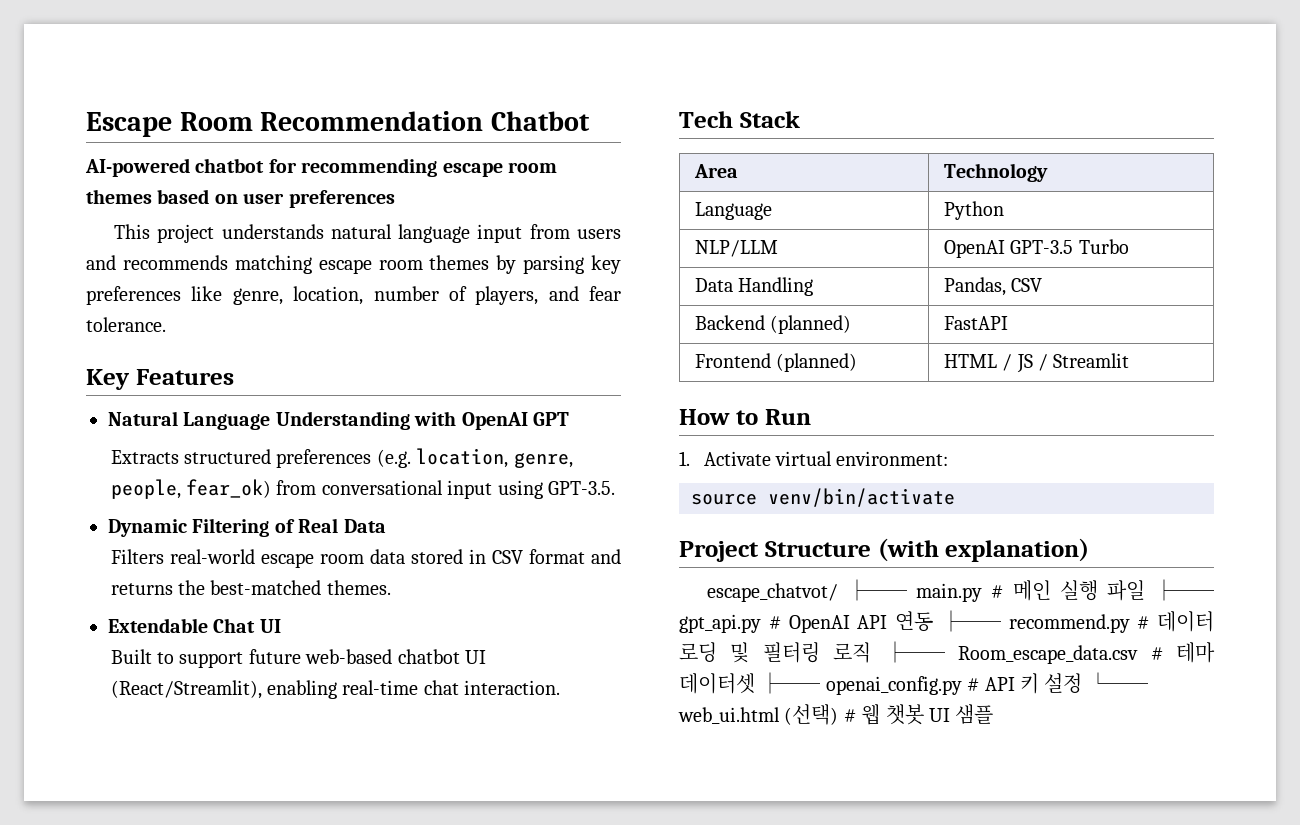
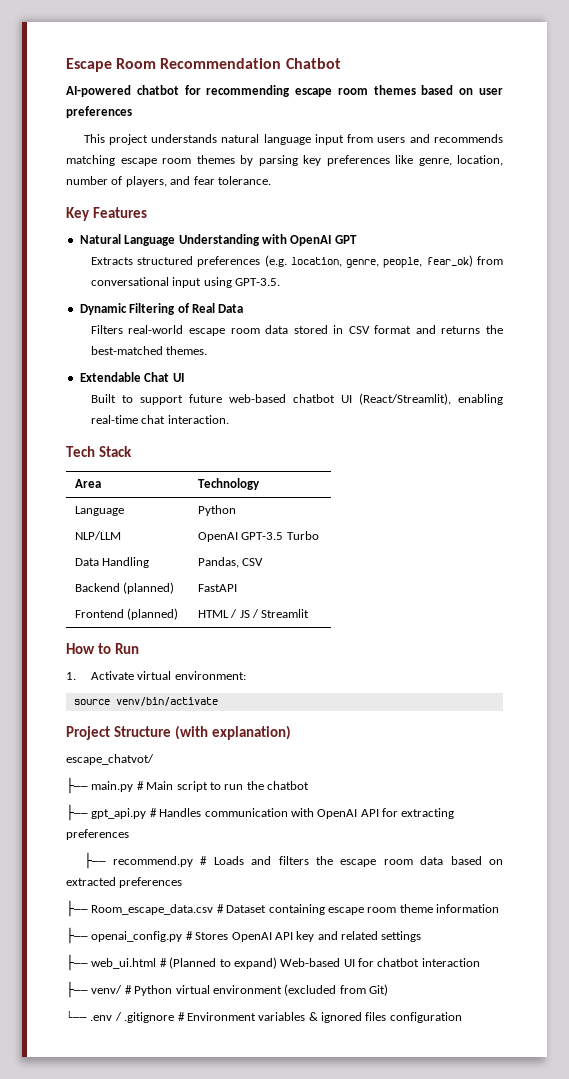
(838, 592) none -> (154, 759) //
[1012,579,1214,601] [679,610,1214,633] [679,641,1215,664] [679,672,1148,695] [678,704,994,725] 메인 실행 파일 ├── gpt_api.py # OpenAI API 연동 ├── recommend.py # 데이터 로딩 및 필터링 로직 ├── Room_escape_data.csv # 테마 데이터셋 ├── openai_config.py # API 키 설정 └── web_ui.html (선택) # 웹 챗봇 UI 샘플 -> [146,781,309,792] [66,804,455,821] [66,829,129,840] [83,852,503,869] [66,877,183,888] [66,900,499,917] [66,927,422,944] [66,954,480,971] [66,981,388,998] [66,1010,462,1023] Main script to run the chatbot // ├── gpt_api.py # Handles communication with OpenAI API for extracting preferences // ├── recommend.py # Loads and filters the escape room data based on extracted preferences // ├── Room_escape_data.csv # Dataset containing escape room theme information // ├── openai_config.py # Stores OpenAI API key and related settings // ├── web_ui.html # (Planned to expand) Web-based UI for chatbot interaction // ├── venv/ # Python virtual environment (excluded from Git) // └── .env / .gitignore # Environment variables & ignored files configuration

